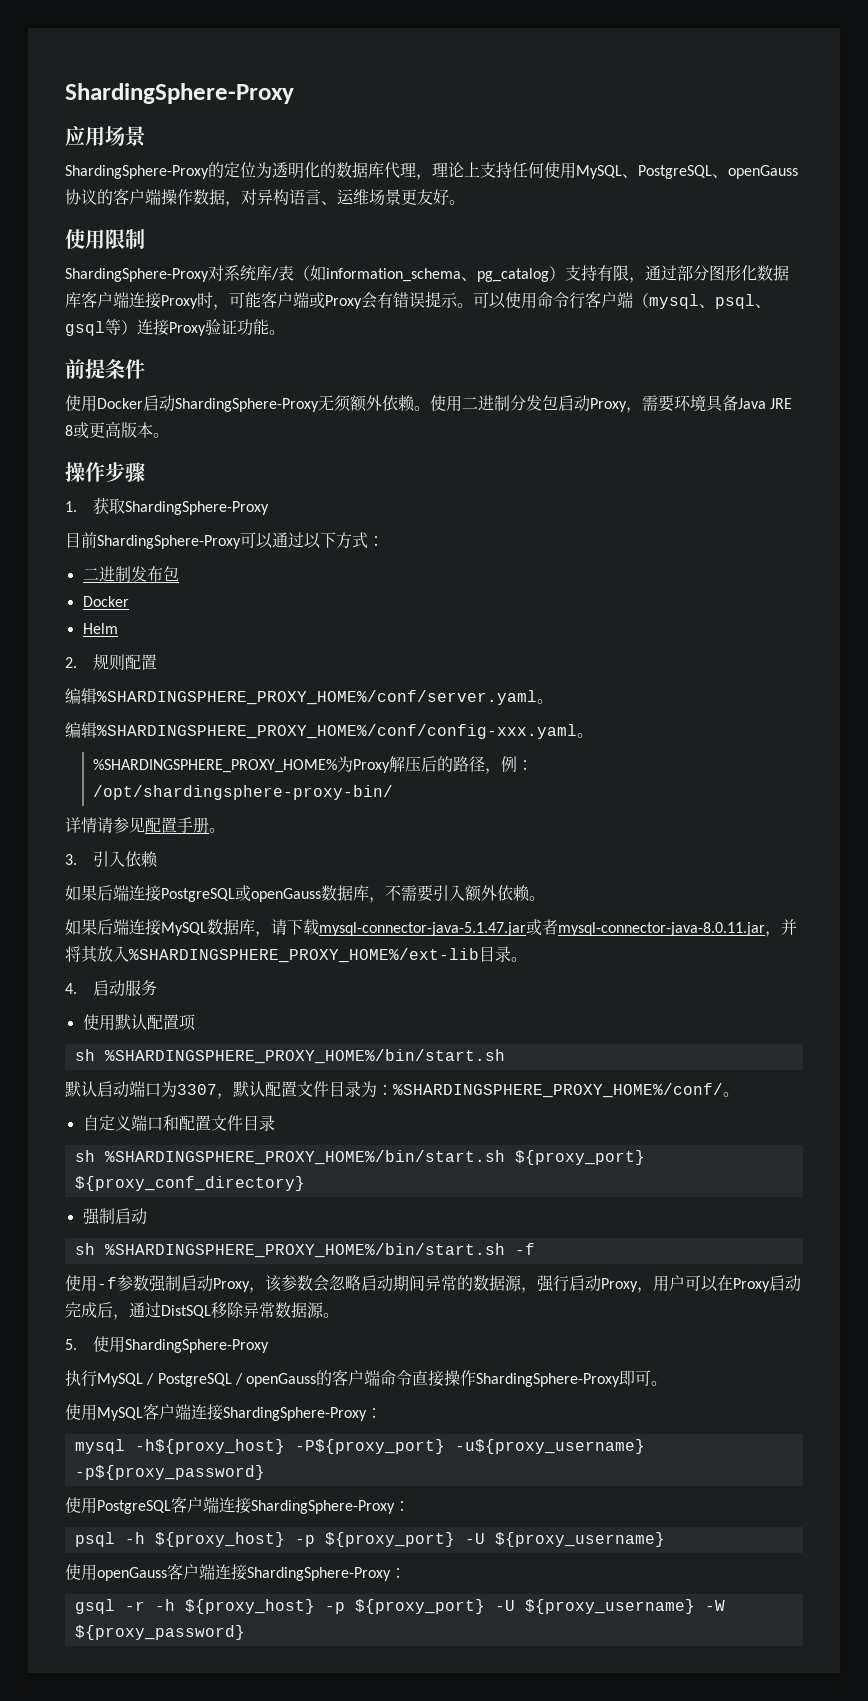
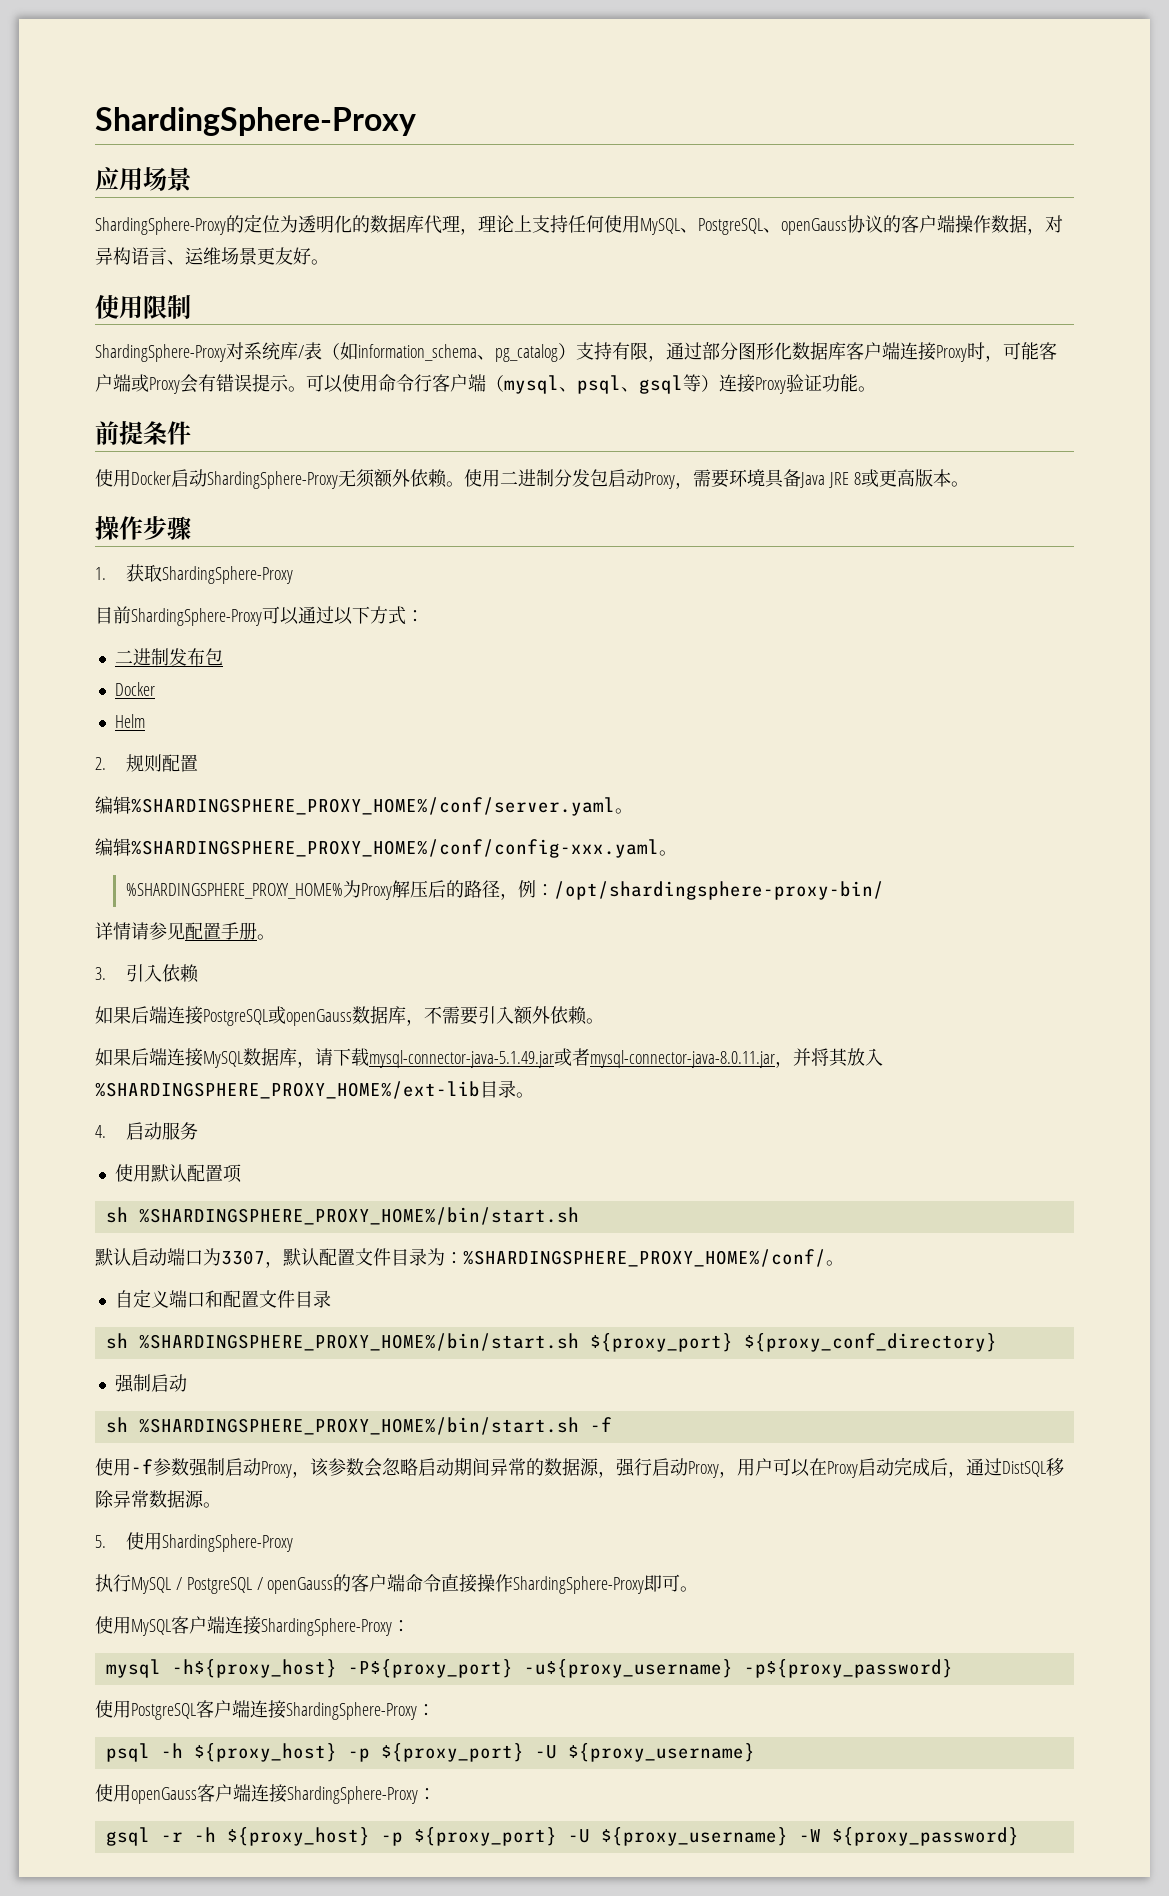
[319,922,526,936] mysql-connector-java-5.1.47.jar -> [369,1050,554,1068] mysql-connector-java-5.1.49.jar

